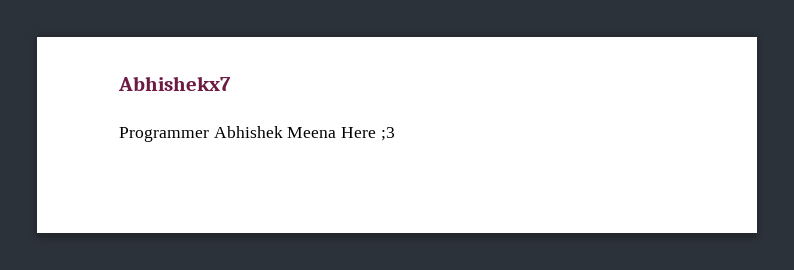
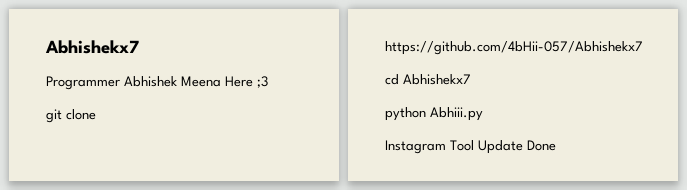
(395, 134) none -> [46,109,96,123] [385,41,643,55] [385,74,471,85] [385,107,483,121] [385,140,556,154] // git clone https://github.com/4bHii-057/Abhishekx7 // cd Abhishekx7 // python Abhiii.py // Instagram Tool Update Done

